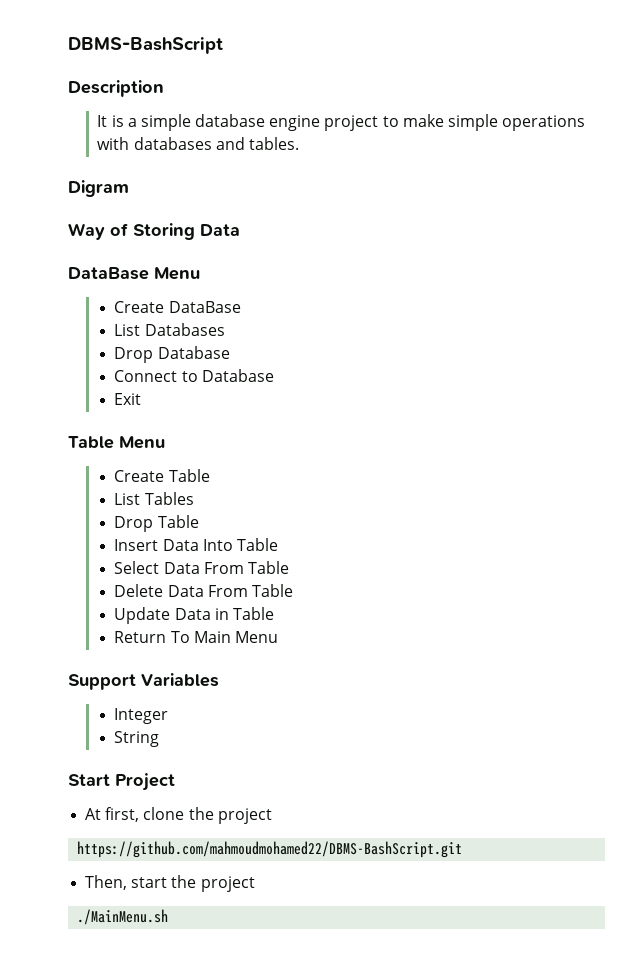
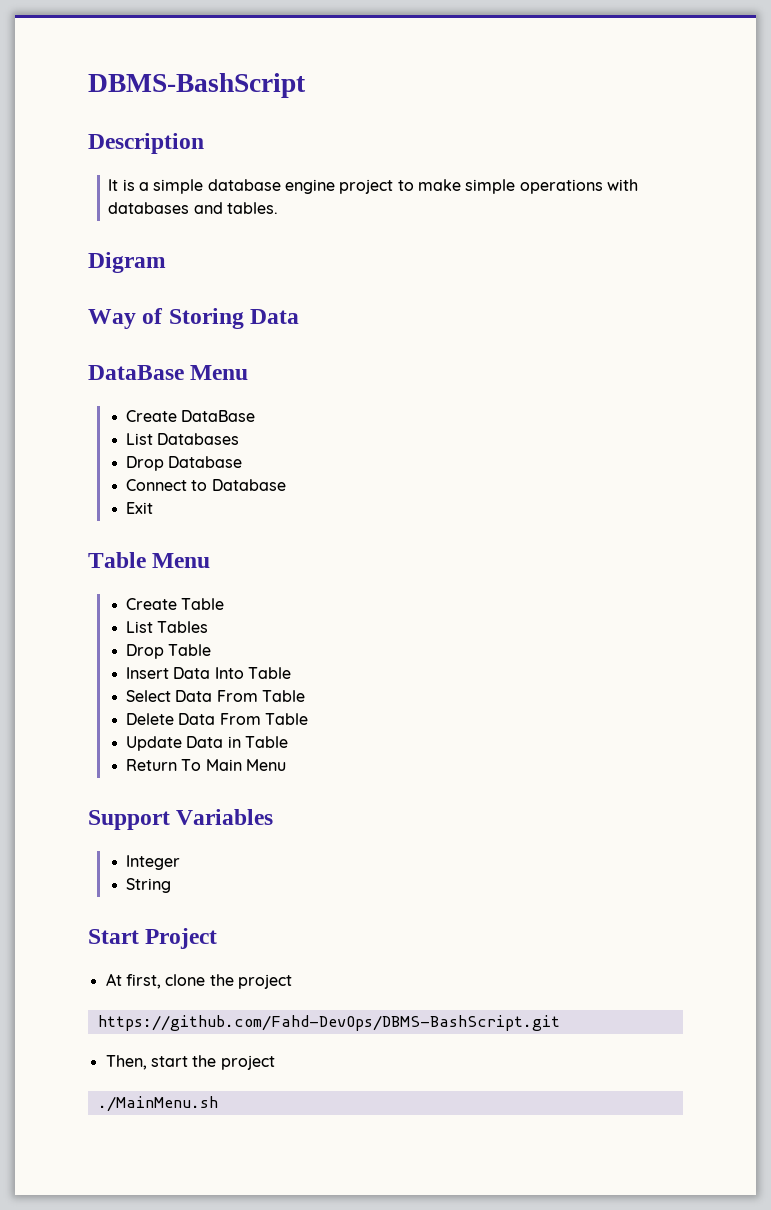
[77,841,463,858] https://github.com/mahmoudmohamed22/DBMS-BashScript.git -> [97,1015,560,1031] https://github.com/Fahd-DevOps/DBMS-BashScript.git

